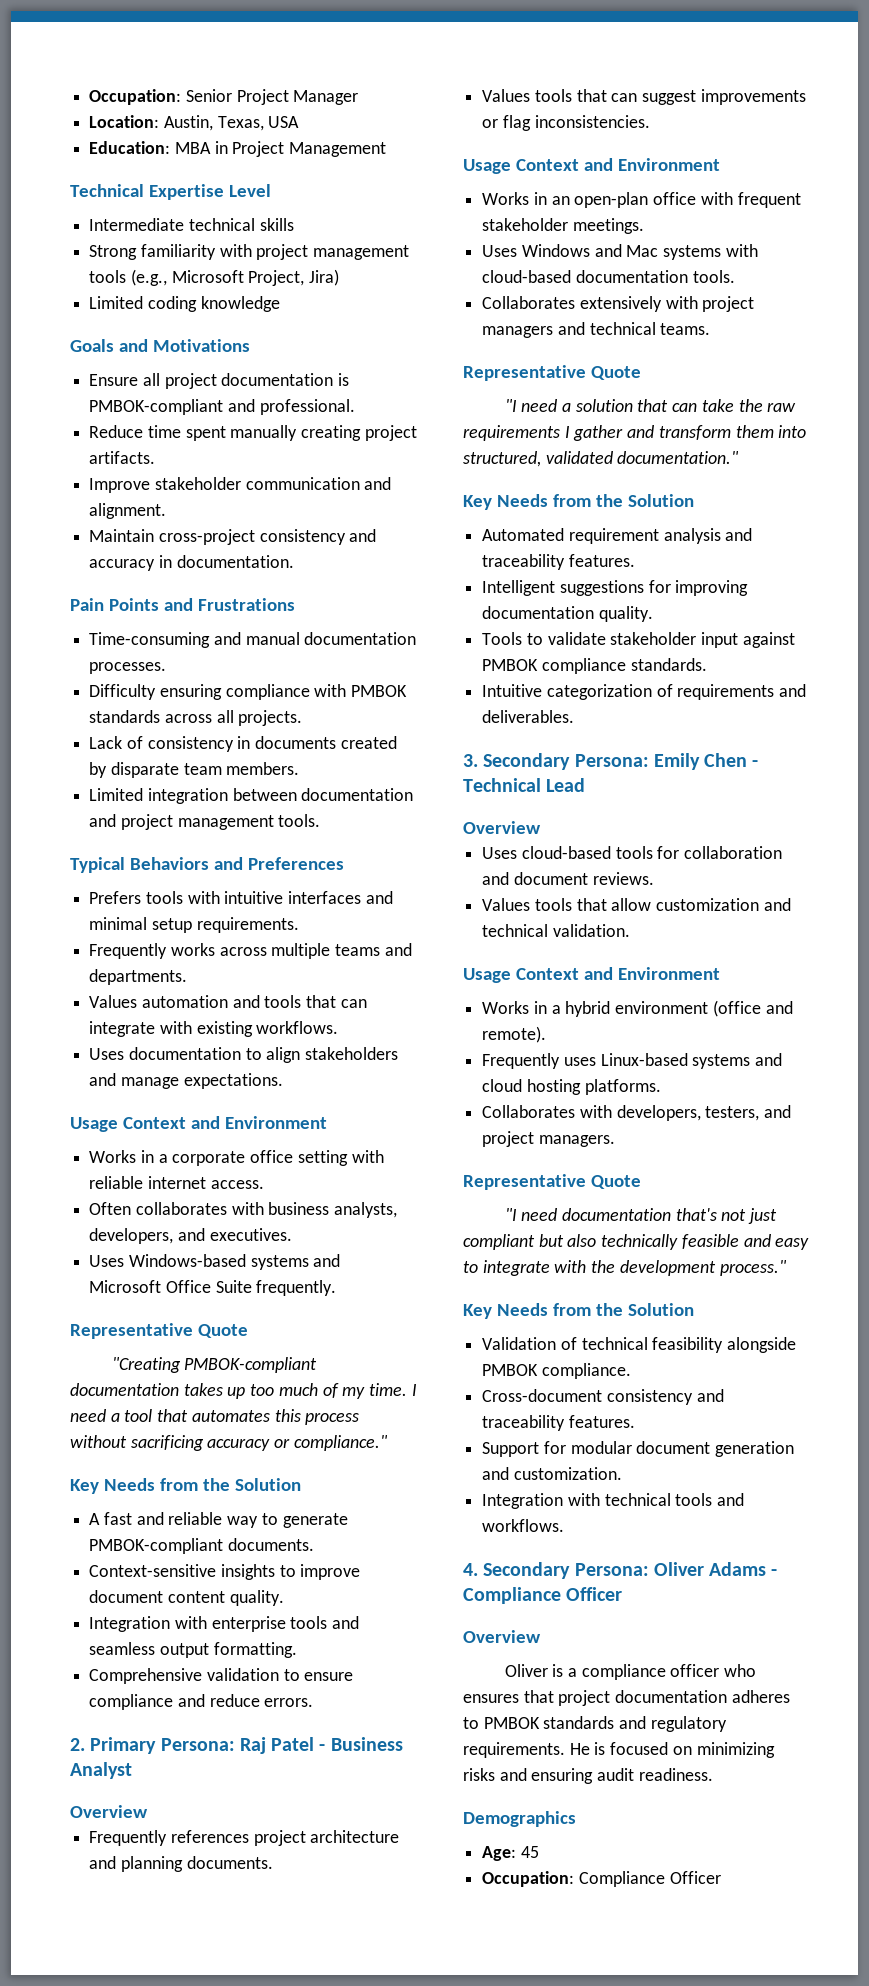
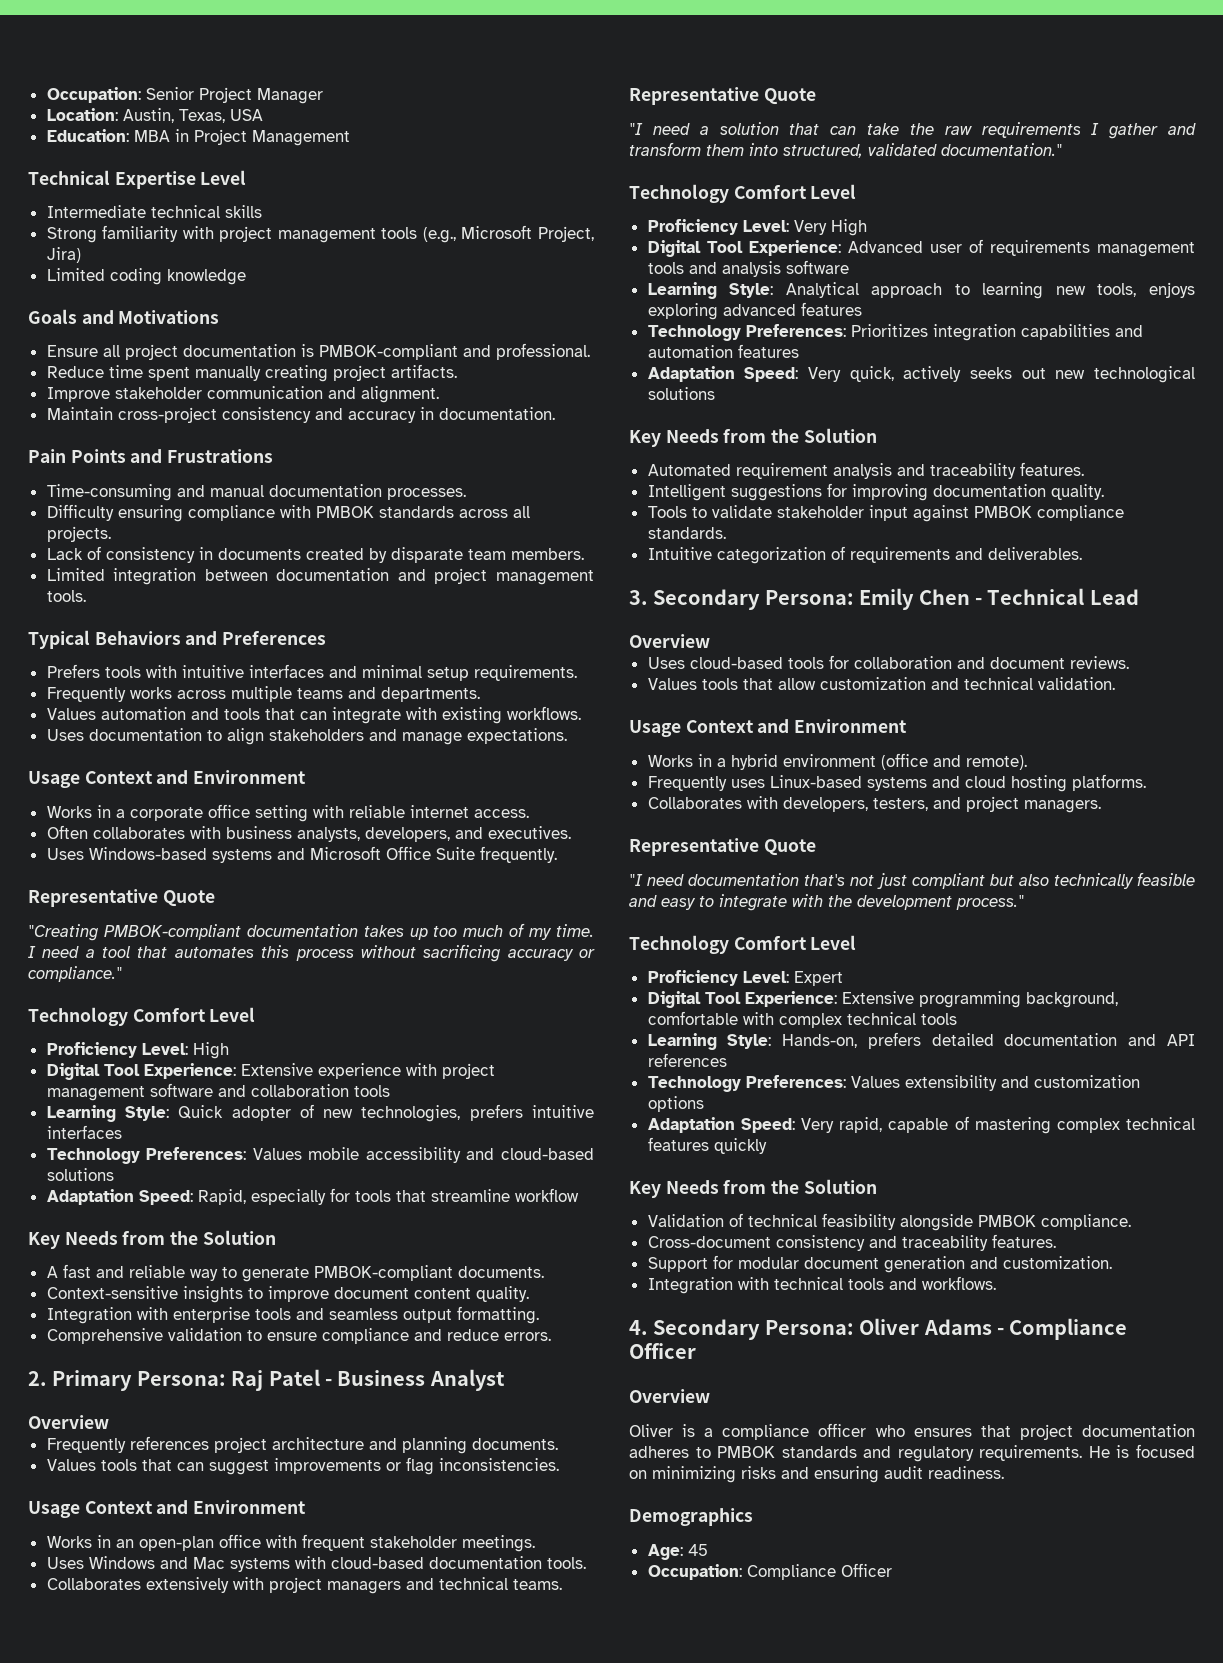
(388, 1443) none -> [28,1007,256,1026] [46,1042,229,1059] [46,1063,495,1080] [46,1083,390,1101] [46,1104,595,1122] [46,1125,122,1139] [46,1147,594,1164] [46,1168,114,1181] [46,1188,579,1205] // Technology Comfort Level // Proficiency Level: High // Digital Tool Experience: Extensive experience with project management software and collaboration tools // Learning Style: Quick adopter of new technologies, prefers intuitive interfaces // Technology Preferences: Values mobile accessibility and cloud-based solutions // Adaptation Speed: Rapid, especially for tools that streamline workflow
(740, 457) none -> [629,184,857,203] [647,219,867,236] [647,239,1195,257] [647,260,849,277] [647,282,1195,299] [647,302,862,320] [647,324,1143,341] [647,344,799,358] [647,366,1195,383] [647,387,715,400] // Technology Comfort Level // Proficiency Level: Very High // Digital Tool Experience: Advanced user of requirements management tools and analysis software // Learning Style: Analytical approach to learning new tools, enjoys exploring advanced features // Technology Preferences: Prioritizes integration capabilities and automation features // Adaptation Speed: Very quick, actively seeks out new technological solutions
(787, 1268) none -> [629,935,857,954] [647,970,843,986] [647,991,1118,1008] [647,1011,957,1028] [647,1032,1195,1050] [647,1053,727,1067] [647,1075,1140,1092] [647,1096,704,1112] [647,1116,1195,1134] [647,1137,767,1154] // Technology Comfort Level // Proficiency Level: Expert // Digital Tool Experience: Extensive programming background, comfortable with complex technical tools // Learning Style: Hands-on, prefers detailed documentation and API references // Technology Preferences: Values extensibility and customization options // Adaptation Speed: Very rapid, capable of mastering complex technical features quickly

